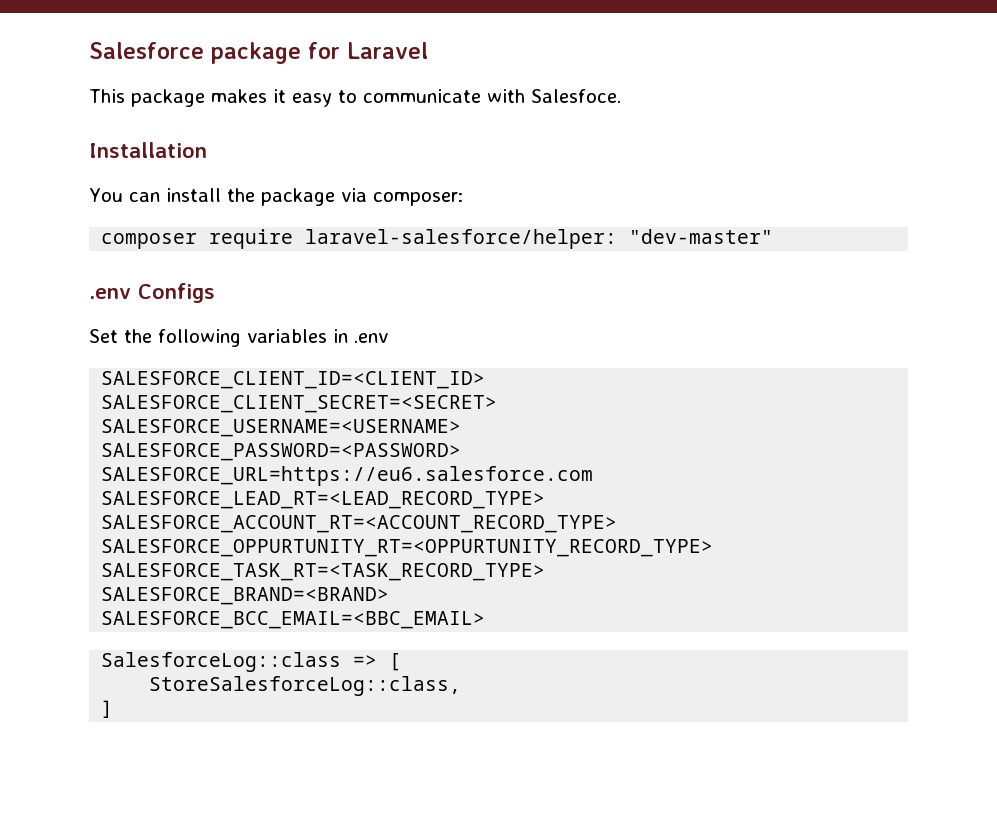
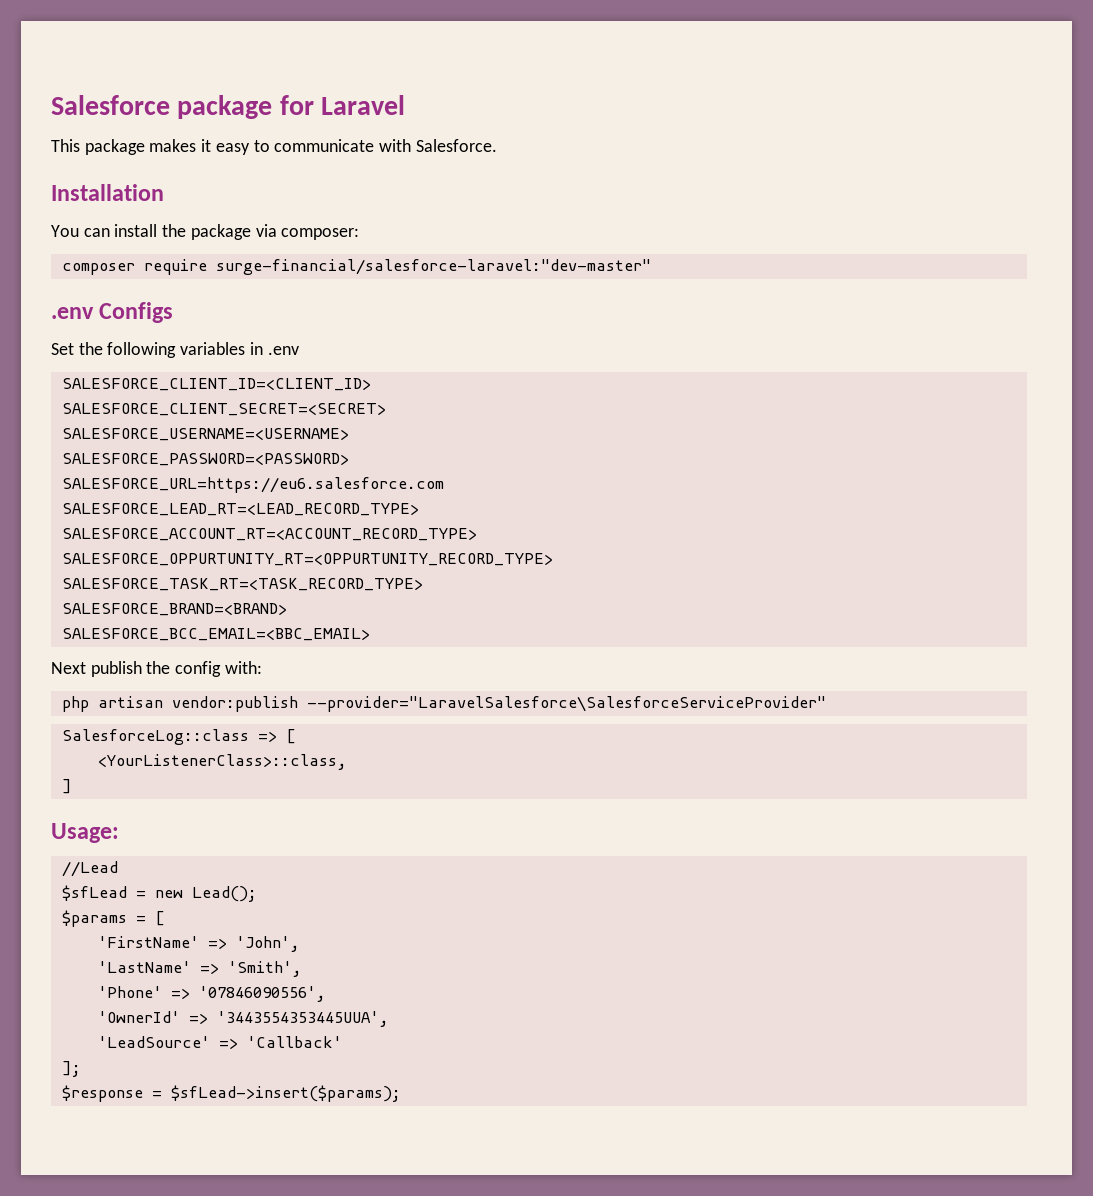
[531,89,621,103] Salesfoce. -> [415,139,497,152] Salesforce.
[305,229,774,249] laravel-salesforce/helper: "dev-master" -> [215,259,651,275] surge-financial/salesforce-laravel:"dev-master"
(486, 620) none -> [51,661,262,677] [61,696,826,712] // Next publish the config with: // php artisan vendor:publish --provider="LaravelSalesforce\SalesforceServiceProvider"
[149,676,462,696] StoreSalesforceLog::class, -> [97,754,347,770] <YourListenerClass>::class,
(114, 709) none -> [51,823,119,843] [61,861,118,877] [61,885,257,902] [61,910,165,927] [97,936,300,952] [97,961,302,977] [97,986,326,1002] [97,1011,389,1027] [97,1036,342,1049] [61,1061,81,1077] [61,1085,401,1102] // Usage: // //Lead // $sfLead = new Lead(); // $params = [ // 'FirstName' => 'John', // 'LastName' => 'Smith', // 'Phone' => '07846090556', // 'OwnerId' => '3443554353445UUA', // 'LeadSource' => 'Callback' // ]; // $response = $sfLead->insert($params);

